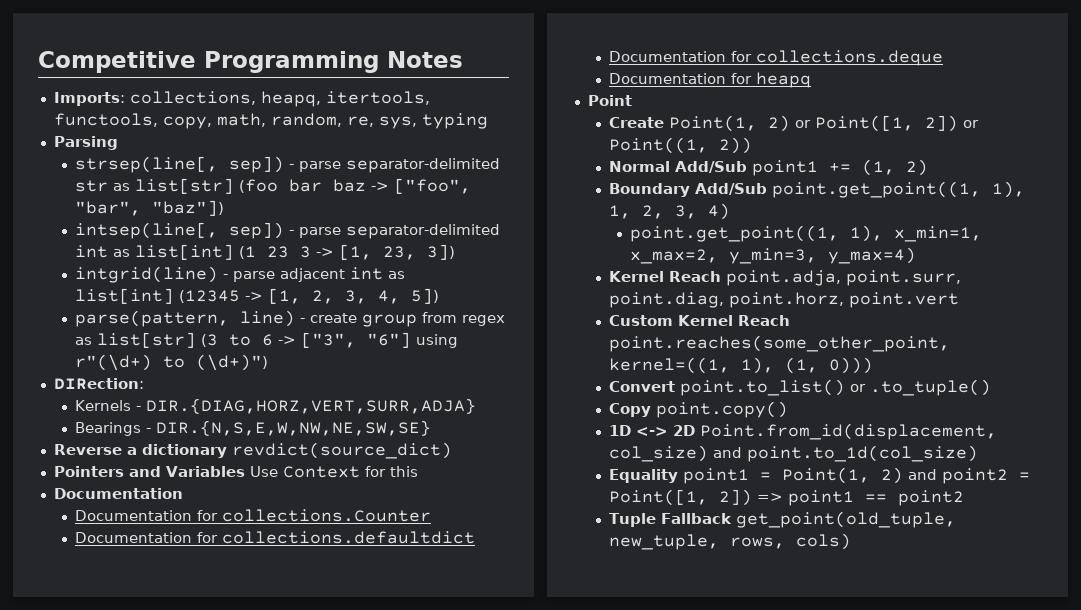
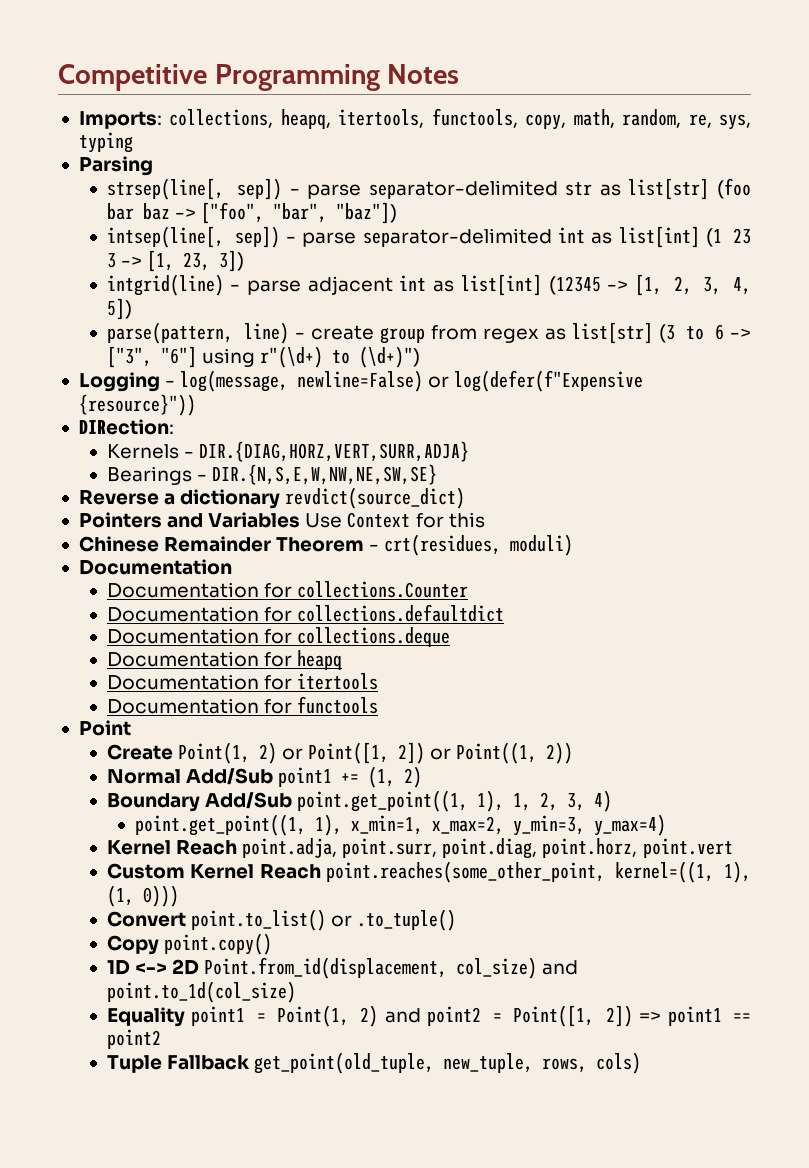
(269, 362) none -> [78,370,644,392] [78,394,196,416] // Logging - log(message, newline=False) or log(defer(f"Expensive {resource}"))
(418, 471) none -> [78,534,574,556] // Chinese Remainder Theorem - crt(residues, moduli)
(812, 80) none -> [106,673,379,690] [106,696,379,714] // Documentation for itertools // Documentation for functools

